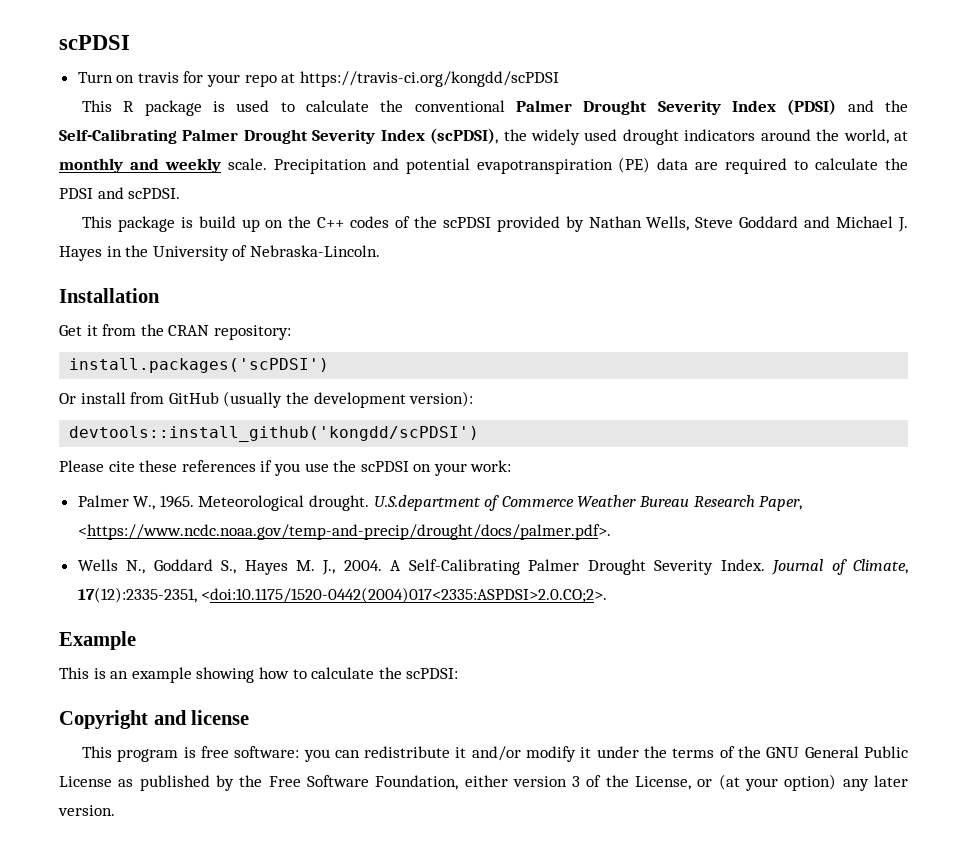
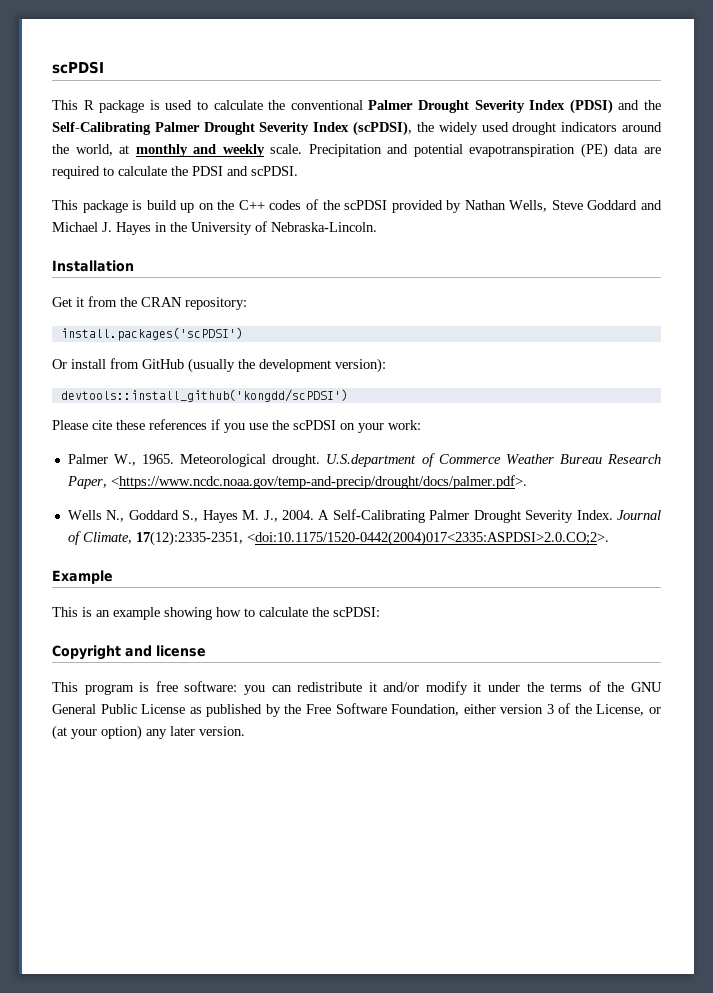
[59,35,130,50] [77,71,559,87] scPDSI // Turn on travis for your repo at https://travis-ci.org/kongdd/scPDSI -> [52,61,104,74] scPDSI

